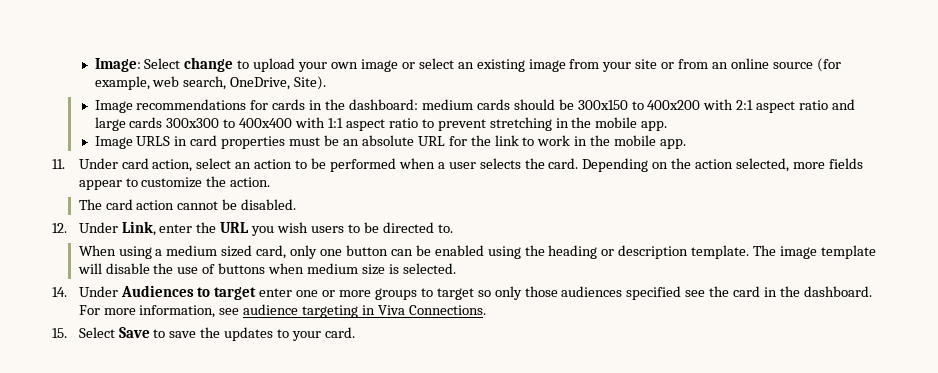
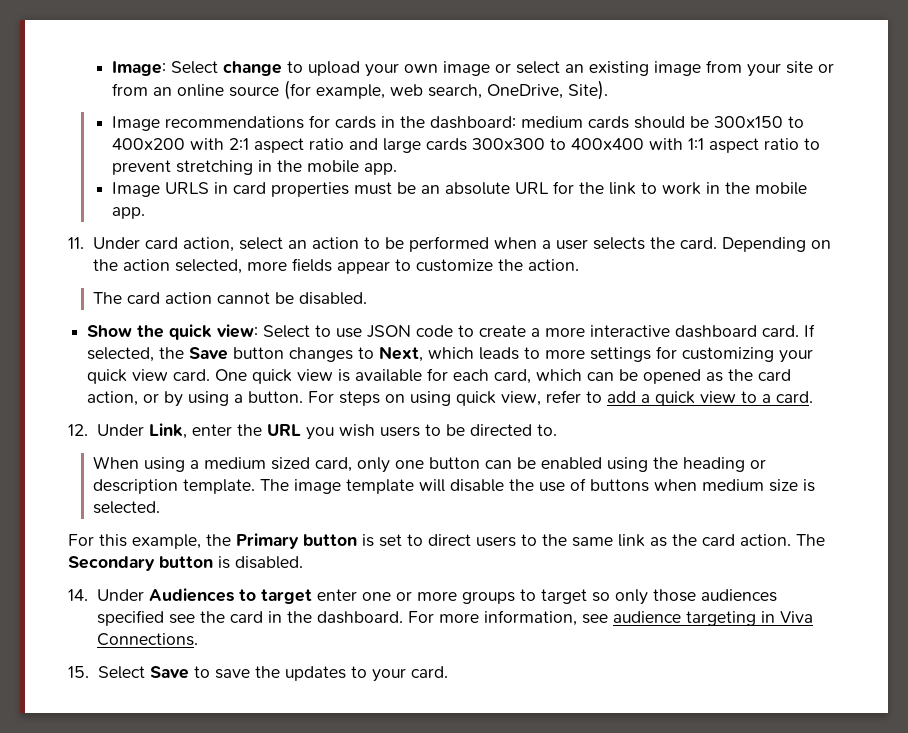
(297, 204) none -> [87,324,816,340] [87,346,814,363] [87,368,792,384] [87,390,814,407] // Show the quick view: Select to use JSON code to create a more interactive dashboard card. If selected, the Save button changes to Next, which leads to more settings for customizing your quick view card. One quick view is available for each card, which can be opened as the card action, or by using a button. For steps on using quick view, refer to add a quick view to a card.
(456, 268) none -> [68,533,825,549] [68,556,303,571] // For this example, the Primary button is set to direct users to the same link as the card action. The Secondary button is disabled.

